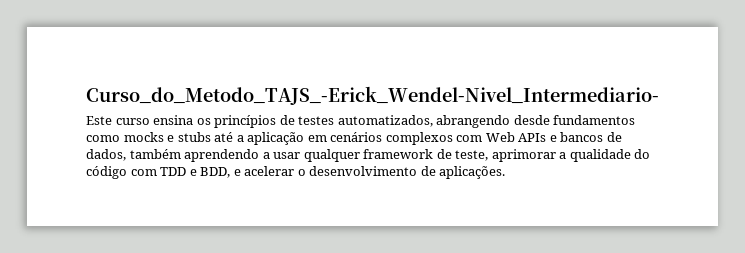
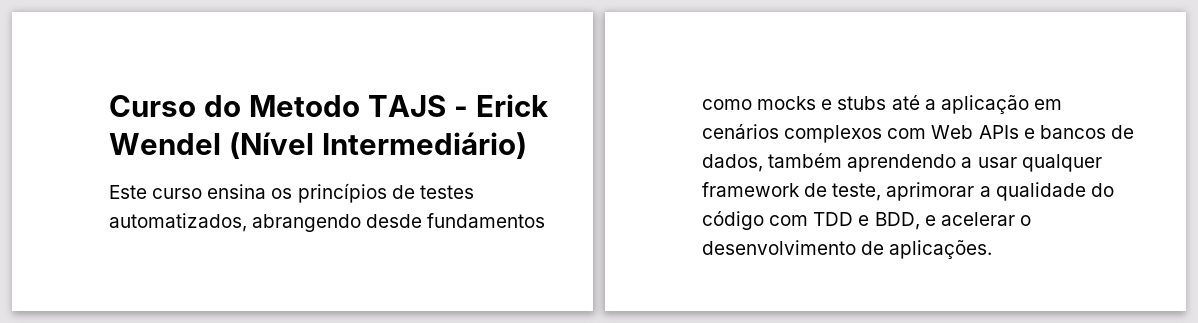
[86,86,659,105] Curso_do_Metodo_TAJS_-Erick_Wendel-Nivel_Intermediario- -> [109,94,548,117] [109,132,527,159] Curso do Metodo TAJS - Erick Wendel (Nível Intermediário)

